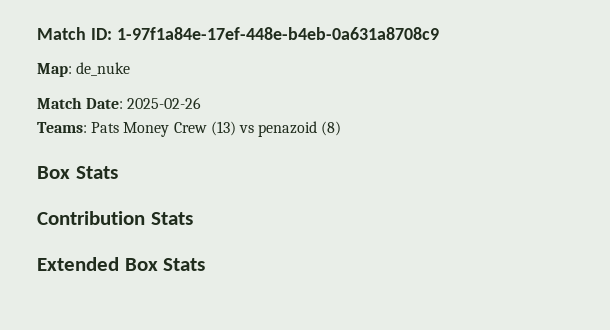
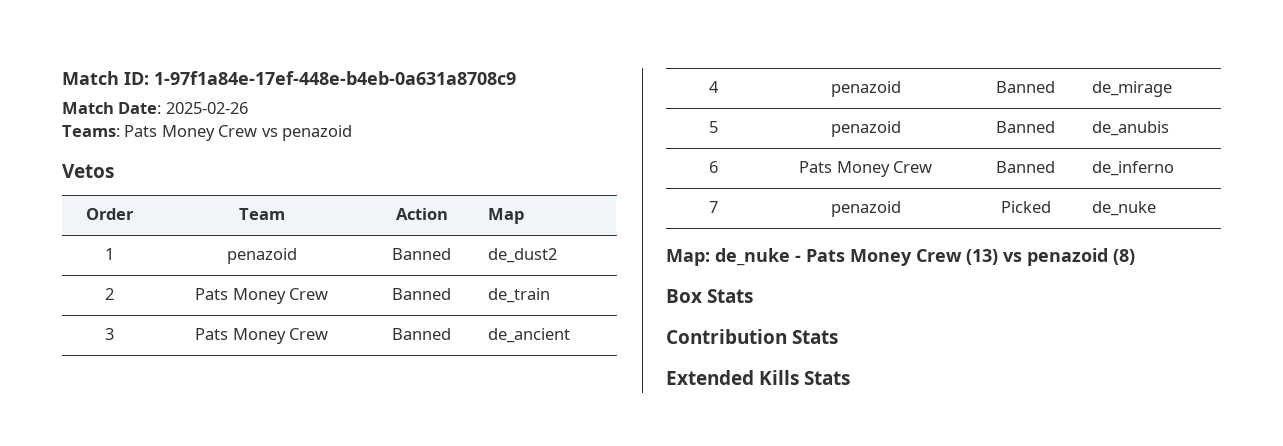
[37,62,131,77] // Map: de_nuke -> (516, 78) none
(207, 127) none -> [261,125,353,141] [62,164,114,178] [86,208,134,220] [238,208,285,220] [395,208,448,220] [488,208,525,224] [105,248,114,260] [226,248,297,264] [392,248,451,260] [488,248,558,263] [105,288,114,300] [195,288,328,304] [392,288,451,300] [488,288,551,303] [105,328,114,340] [195,328,328,344] [392,328,451,340] [488,328,571,343] [709,81,719,93] [830,81,901,97] [996,81,1055,93] [1092,81,1173,97] [709,121,718,133] [830,121,901,137] [996,121,1055,133] [1092,121,1170,136] [709,161,718,173] [799,161,932,177] [996,161,1055,173] [1092,161,1175,176] [709,201,718,213] [830,201,901,217] [1000,201,1051,213] [1092,201,1157,216] [666,248,962,266] vs penazoid // Vetos // Order | Team | Action | Map // 1 | penazoid | Banned | de_dust2 // 2 | Pats Money Crew | Banned | de_train // 3 | Pats Money Crew | Banned | de_ancient // 4 | penazoid | Banned | de_mirage // 5 | penazoid | Banned | de_anubis // 6 | Pats Money Crew | Banned | de_inferno // 7 | penazoid | Picked | de_nuke // Map: de_nuke - Pats Money Crew
[124,258,158,271] Box -> [759,370,800,385] Kills

